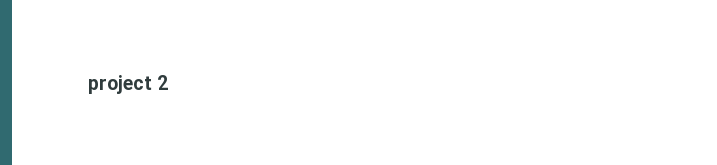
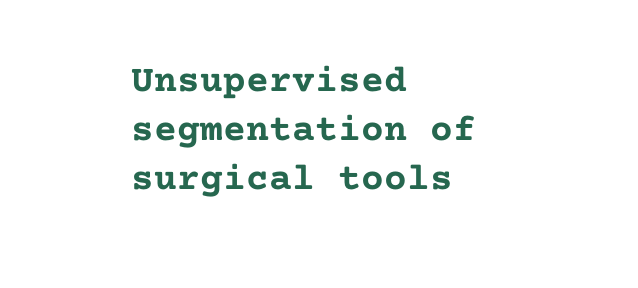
[88,75,169,94] project 2 -> [131,65,407,99] [131,114,476,148] [131,163,453,197] Unsupervised segmentation of surgical tools

